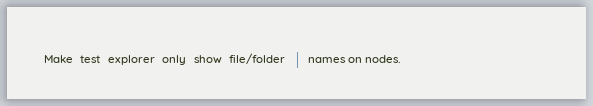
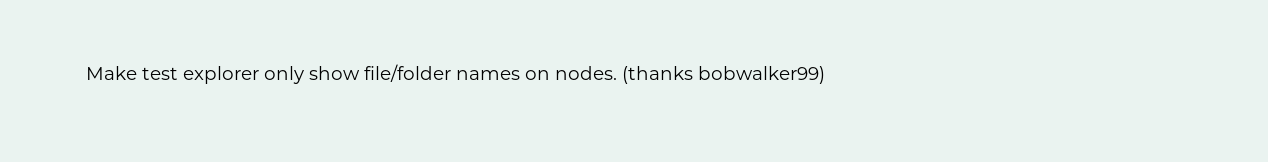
(402, 59) none -> [622,66,825,84] (thanks bobwalker99)

